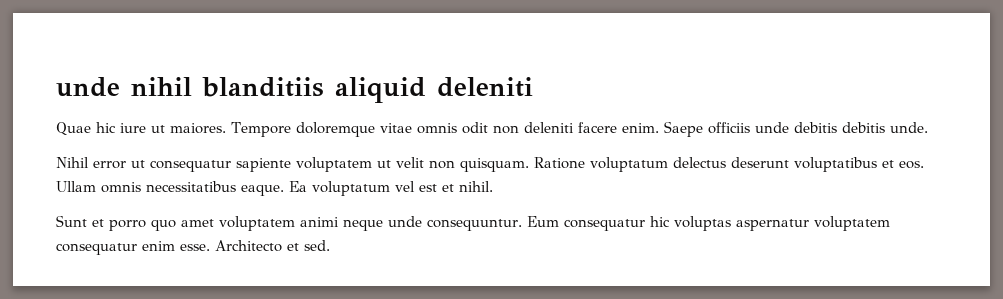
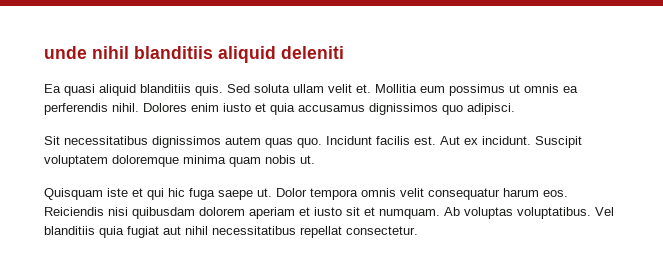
[56,121,928,137] [56,157,924,172] [56,181,493,196] [56,215,890,231] [56,240,330,255] Quae hic iure ut maiores. Tempore doloremque vitae omnis odit non deleniti facere enim. Saepe officiis unde debitis debitis unde. // Nihil error ut consequatur sapiente voluptatem ut velit non quisquam. Ratione voluptatum delectus deserunt voluptatibus et eos. Ullam omnis necessitatibus eaque. Ea voluptatum vel est et nihil. // Sunt et porro quo amet voluptatem animi neque unde consequuntur. Eum consequatur hic voluptas aspernatur voluptatem consequatur enim esse. Architecto et sed. -> [44,84,578,96] [44,103,515,115] [44,136,582,148] [44,155,315,167] [44,188,568,200] [44,207,614,219] [44,226,418,238] Ea quasi aliquid blanditiis quis. Sed soluta ullam velit et. Mollitia eum possimus ut omnis ea perferendis nihil. Dolores enim iusto et quia accusamus dignissimos quo adipisci. // Sit necessitatibus dignissimos autem quas quo. Incidunt facilis est. Aut ex incidunt. Suscipit voluptatem doloremque minima quam nobis ut. // Quisquam iste et qui hic fuga saepe ut. Dolor tempora omnis velit consequatur harum eos. Reiciendis nisi quibusdam dolorem aperiam et iusto sit et numquam. Ab voluptas voluptatibus. Vel blanditiis quia fugiat aut nihil necessitatibus repellat consectetur.

